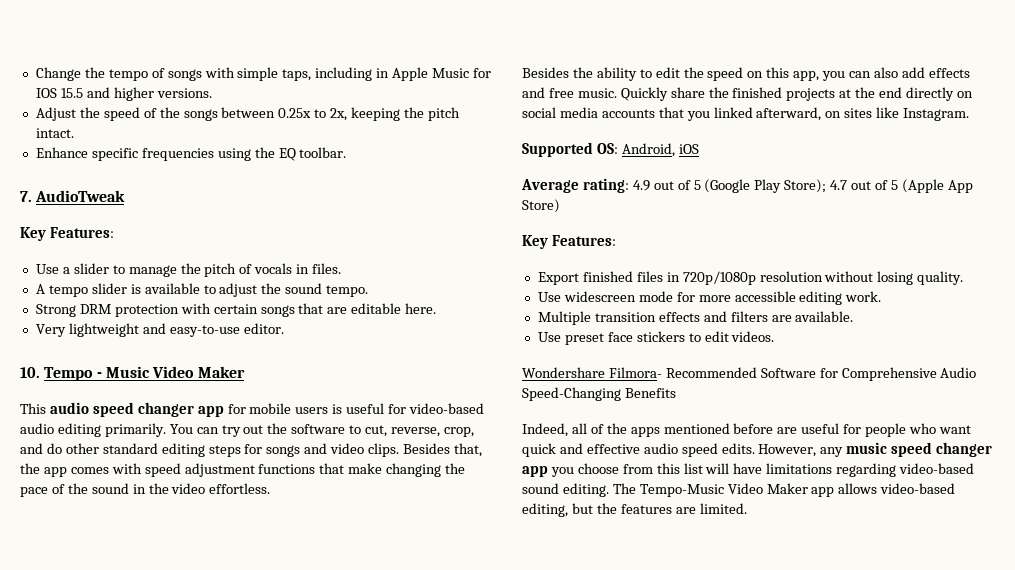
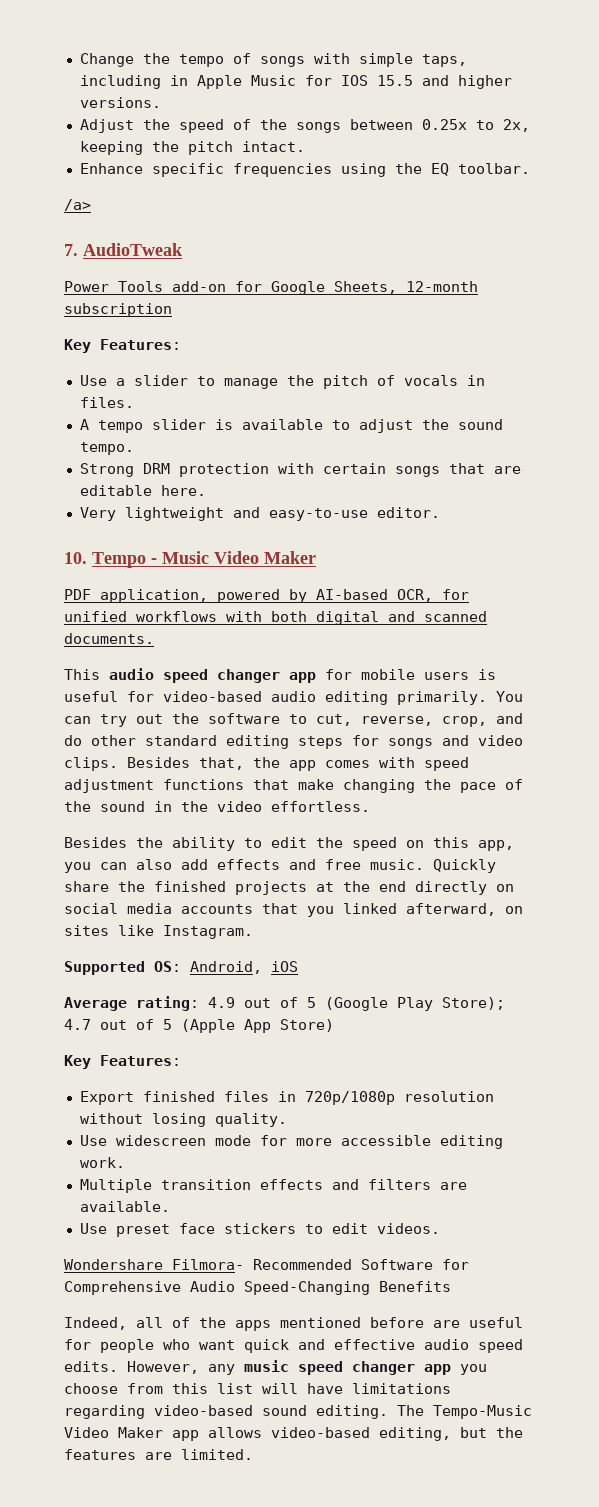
(347, 152) none -> [64,199,91,211] // /a>
(126, 196) none -> [64,281,478,295] [64,303,172,317] // Power Tools add-on for Google Sheets, 12-month subscription
(245, 372) none -> [64,589,469,603] [64,611,487,625] [64,633,154,644] // PDF application, powered by AI-based OCR, for unified workflows with both digital and scanned documents.

